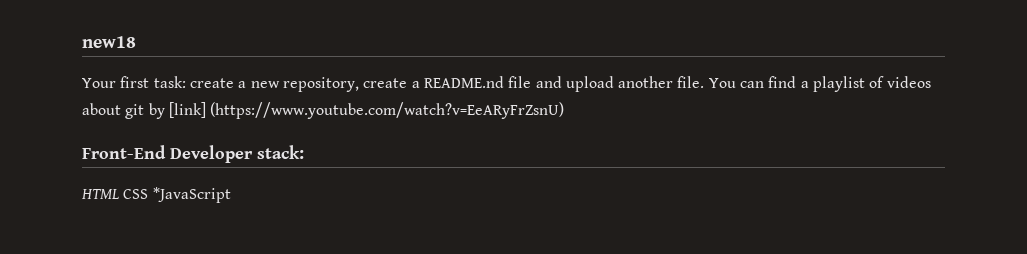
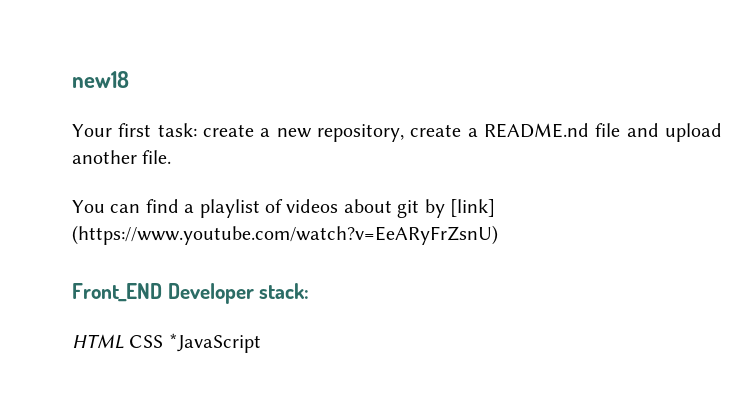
(705, 82) none -> (172, 157) //
[82,145,166,159] Front-End -> [72,283,162,302] Front_END

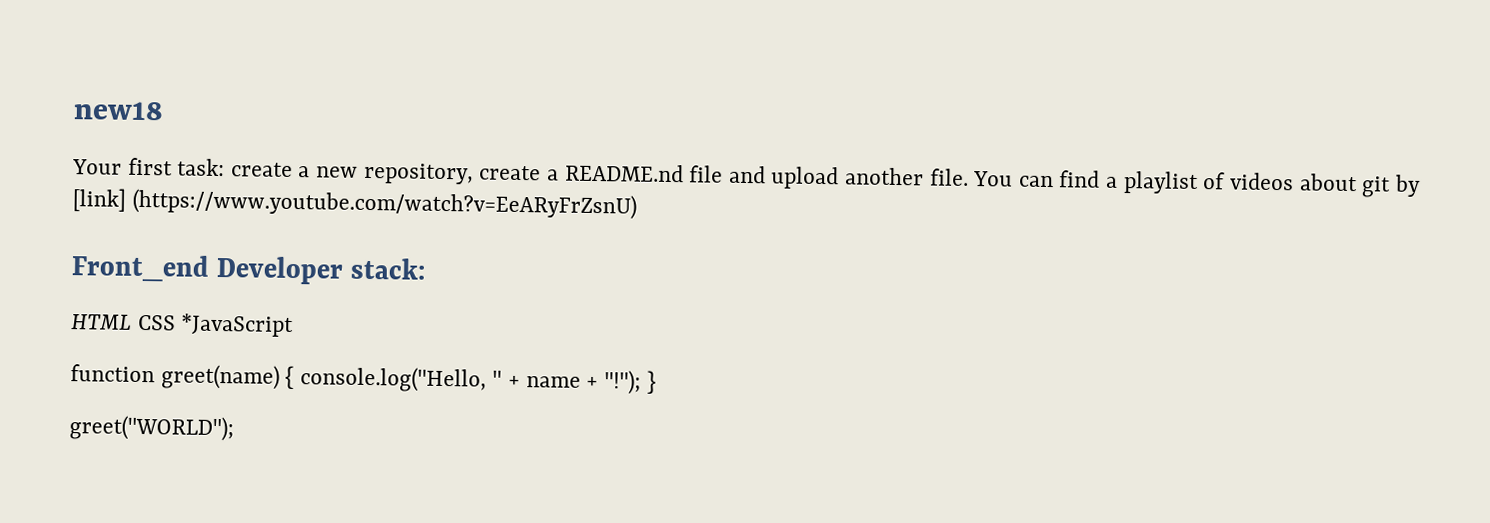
(172, 157) // -> (969, 177) none
[72,283,162,302] Front_END -> [71,254,210,282] Front_end
(261, 343) none -> [70,364,656,395] [69,415,234,442] // function greet(name) { console.log("Hello, " + name + "!"); } // greet("WORLD");

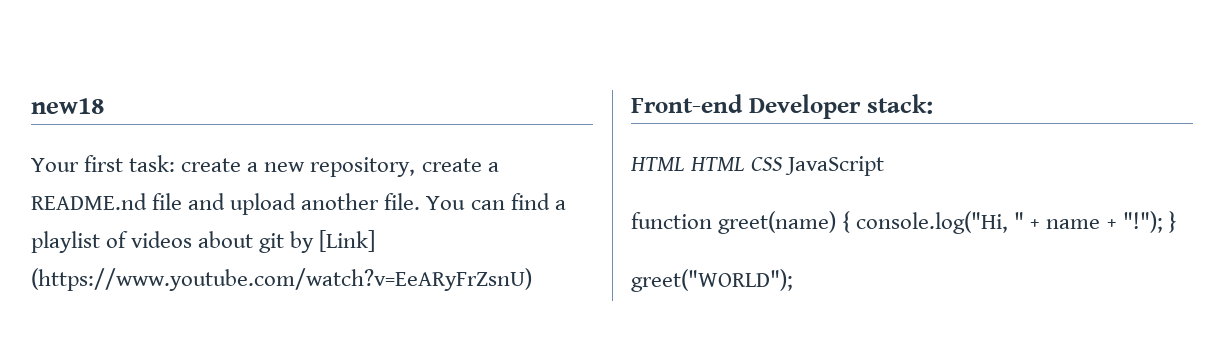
[72,188,126,212] [link] -> [319,230,376,252] [Link]
[71,254,210,282] Front_end -> [631,94,743,113] Front-end
[137,313,295,338] CSS *JavaScript -> [690,156,885,176] HTML CSS JavaScript
[299,366,487,393] console.log("Hello, -> [856,211,1009,234] console.log("Hi,

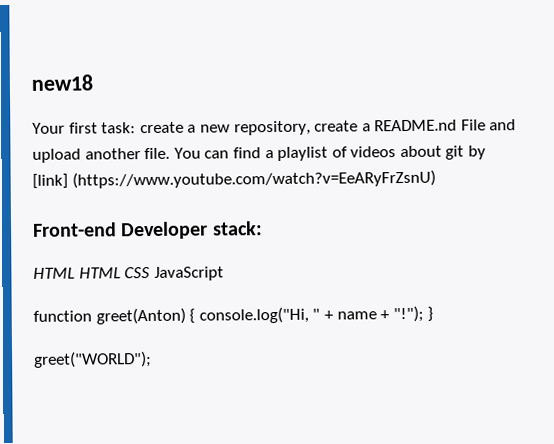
[152,193,183,210] file -> [460,119,486,131] File
[319,230,376,252] [Link] -> [32,173,68,189] [link]
[718,211,837,234] greet(name) -> [95,307,186,325] greet(Anton)

